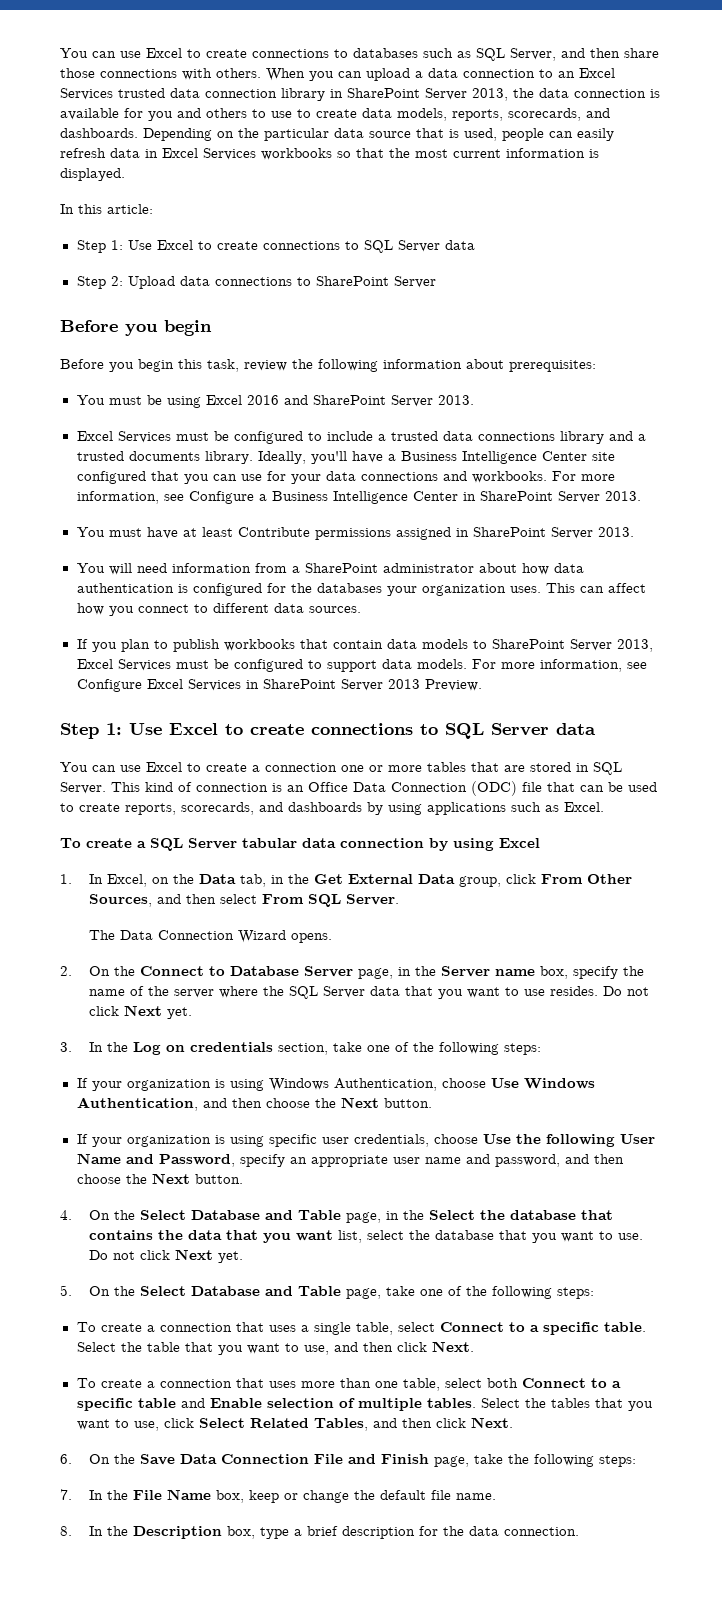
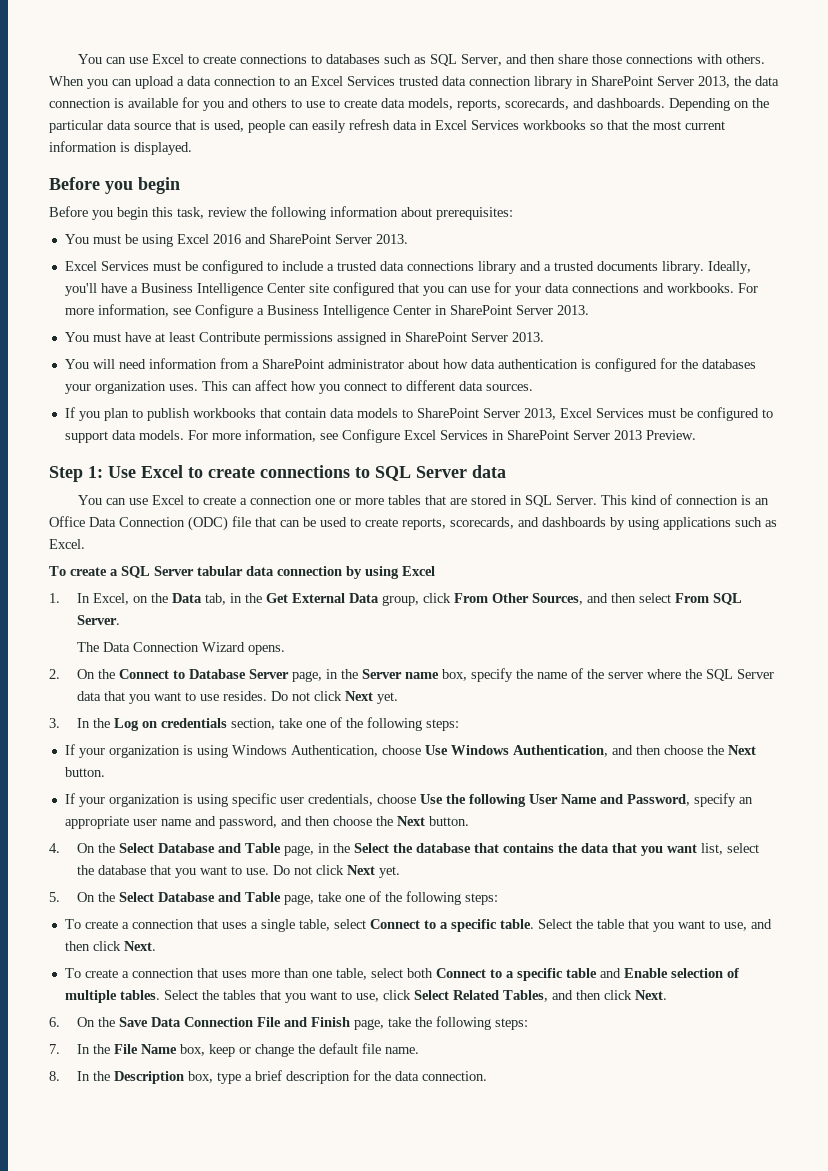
[60,204,153,214] [76,240,475,253] [76,276,436,289] // In this article: // Step 1: Use Excel to create connections to SQL Server data // Step 2: Upload data connections to SharePoint Server -> (192, 148) none

